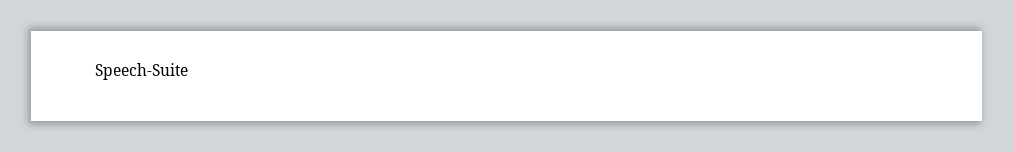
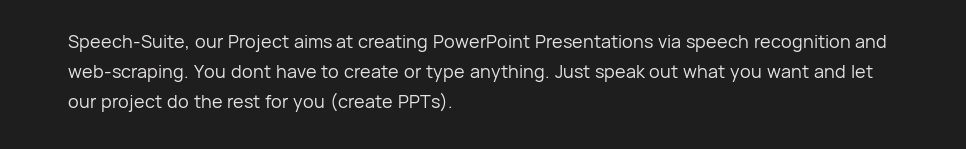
[95,63,188,80] Speech-Suite -> [68,35,888,52] [68,65,873,82] [68,92,453,112] Speech-Suite, our Project aims at creating PowerPoint Presentations via speech recognition and web-scraping. You dont have to create or type anything. Just speak out what you want and let our project do the rest for you (create PPTs).

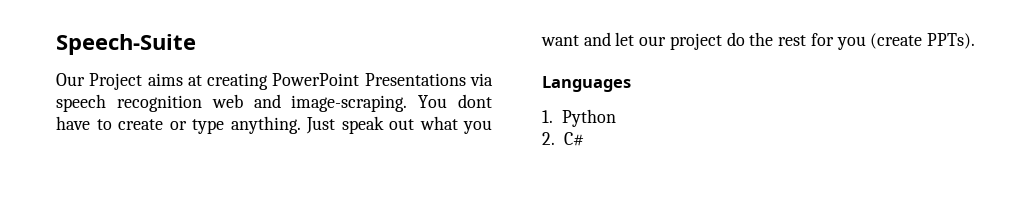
[68,35,224,52] Speech-Suite, our -> [56,34,196,55] [56,73,85,86] Speech-Suite // Our
[855,35,888,48] [68,65,189,82] and web-scraping. -> [211,94,408,112] web and image-scraping.
(453, 102) none -> [542,76,631,92] [542,109,616,127] [542,132,584,146] // Languages // 1. Python // 2. C#

